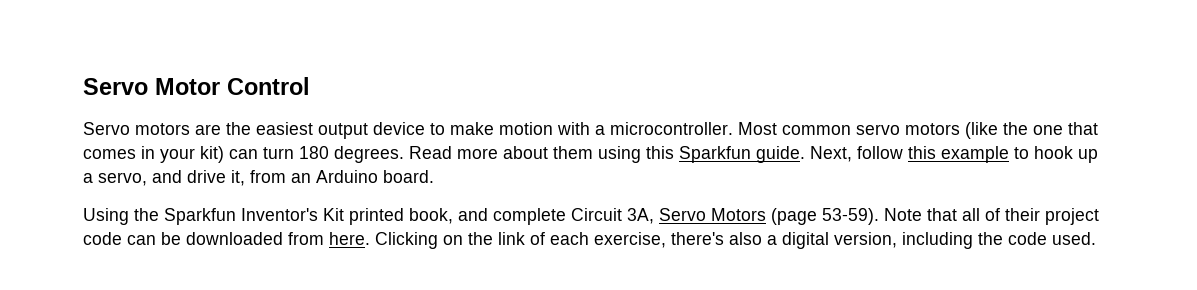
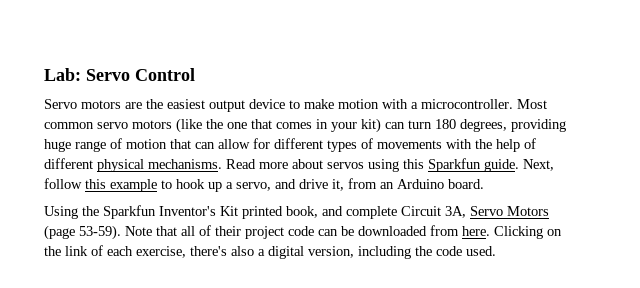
[83,78,220,95] Servo Motor -> [44,68,130,81] Lab: Servo
[334,146,404,163] degrees. -> [460,119,566,132] [44,138,536,152] [44,158,222,172] degrees, providing huge range of motion that can allow for different types of movements with the help of different physical mechanisms.
[553,146,593,159] them -> [327,162,364,169] servos

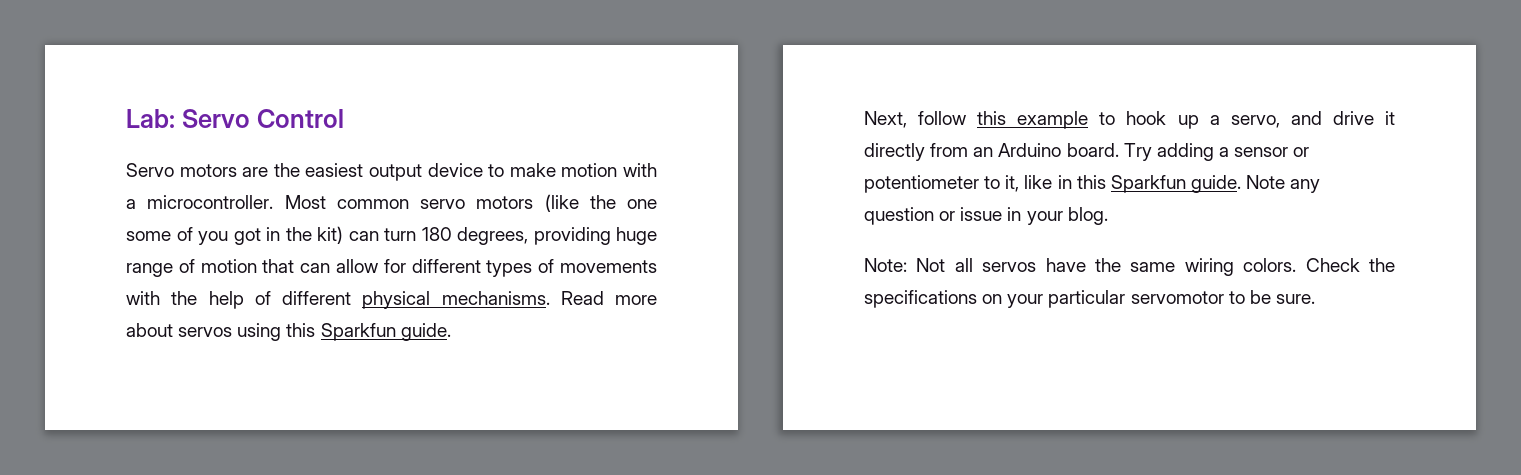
[251,119,357,132] that comes in your -> [126,227,312,245] some of you got in the
(519, 165) none -> (451, 332) //
[332,179,344,191] it, -> [1385,111,1395,125] [864,143,925,161] it directly
[44,205,549,219] [44,225,562,240] [44,245,496,259] // Using the Sparkfun Inventor's Kit printed book, and complete Circuit 3A, Servo Motors (page 53-59). Note that all of their project code can be downloaded from here. Clicking on the link of each exercise, there's also a digital version, including the code used. -> [1123,143,1310,161] [864,175,1321,193] [864,207,1108,225] [864,258,1395,276] [864,290,1315,308] Try adding a sensor or potentiometer to it, like in this Sparkfun guide. Note any question or issue in your blog. // Note: Not all servos have the same wiring colors. Check the specifications on your particular servomotor to be sure.

